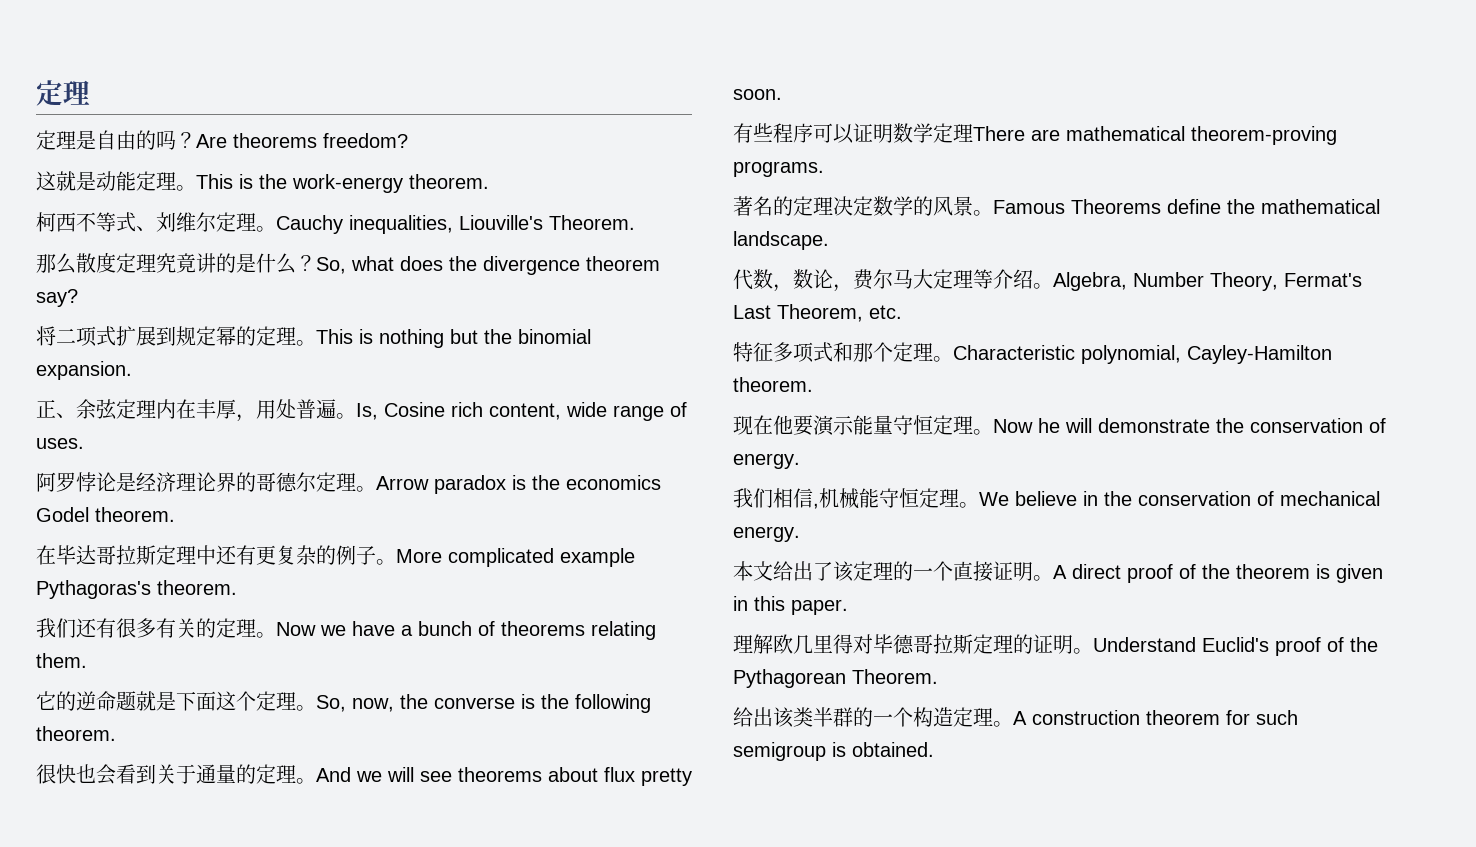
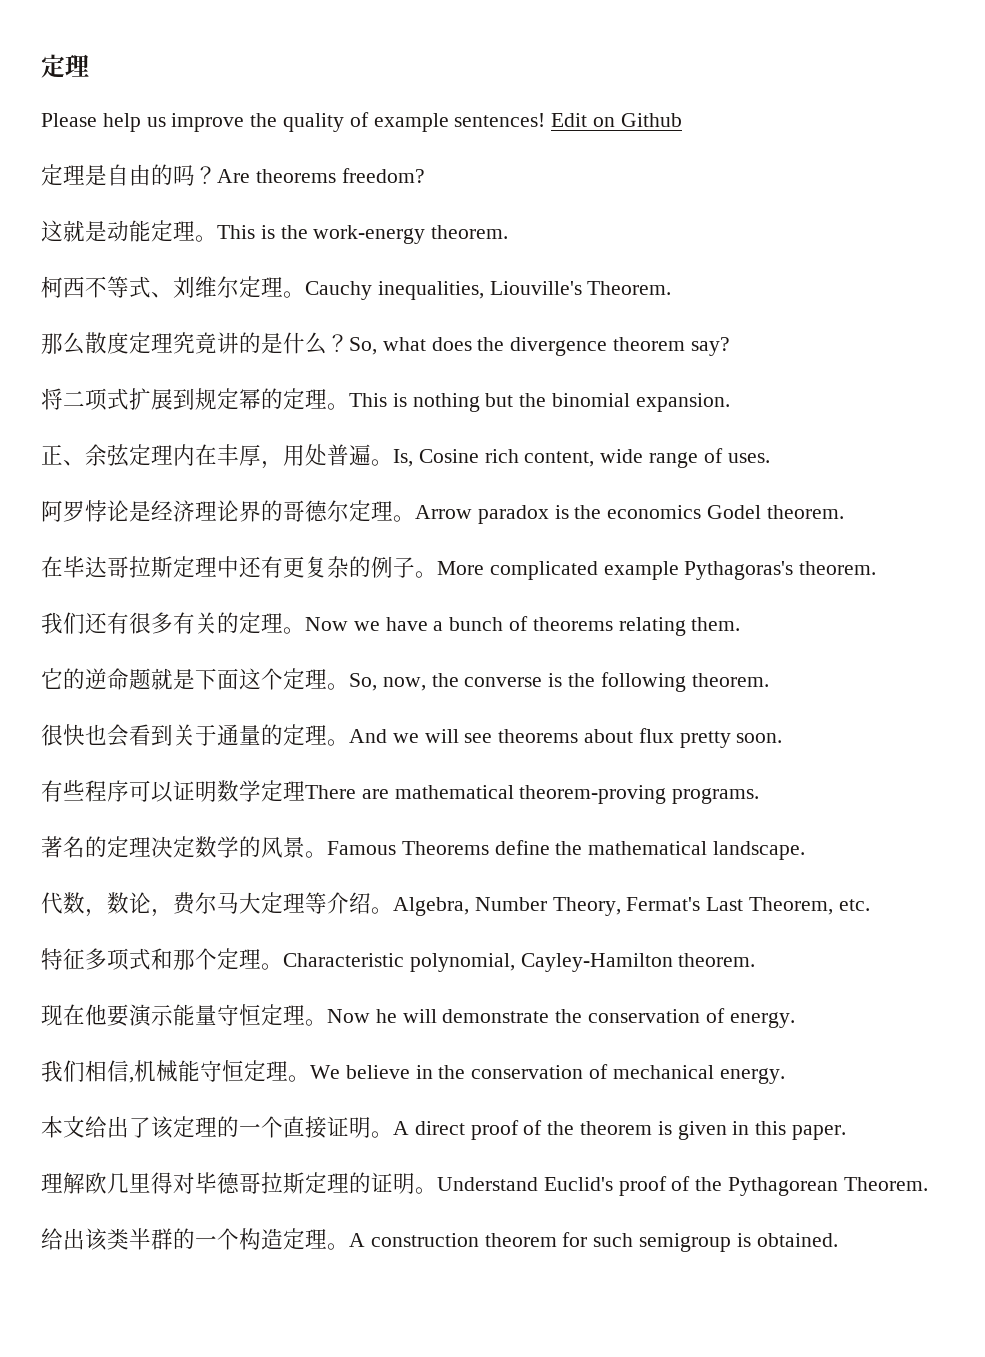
[36,80,90,106] 定理 -> [41,54,89,78] [41,112,682,132] 定理 // Please help us improve the quality of example sentences! Edit on Github

